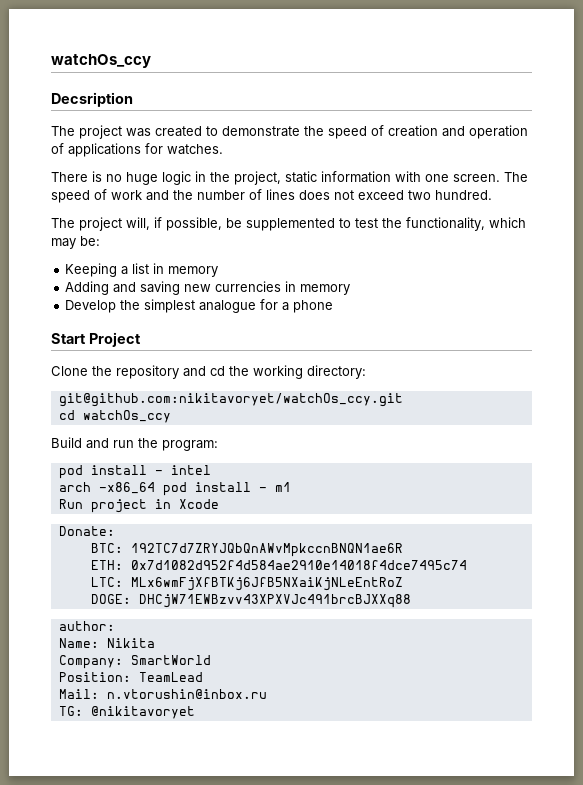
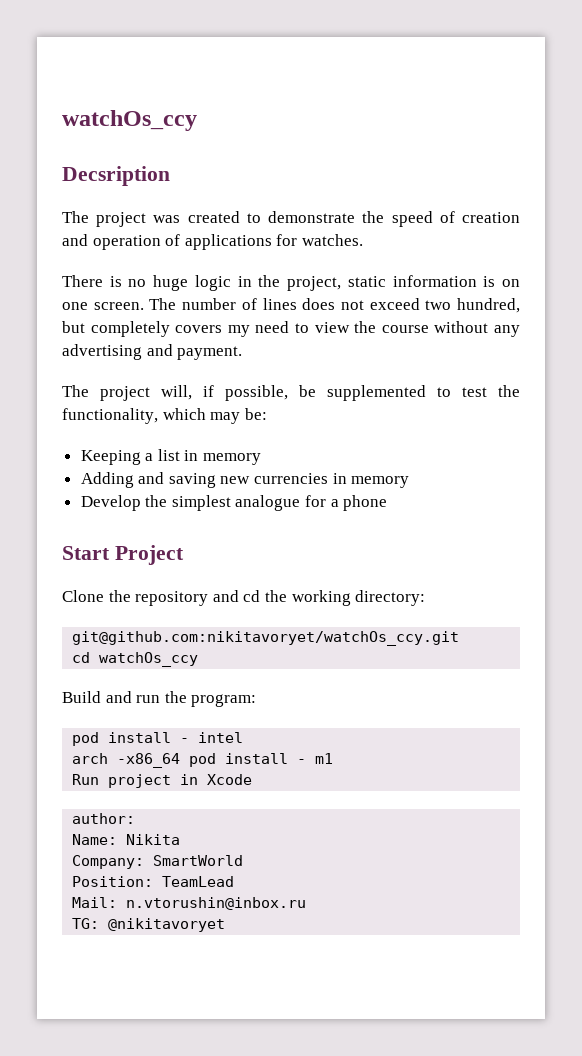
[395,171,421,182] with -> [483,276,520,287] is on
[51,189,193,203] speed of work and the -> (177, 304) none
[435,190,492,200] hundred. -> [456,298,520,313] [62,321,520,337] [62,344,243,360] hundred, but completely covers my need to view the course without any advertising and payment.
[58,526,115,536] [90,543,403,557] [90,560,467,570] [90,577,403,591] [90,594,411,608] // Donate: // BTC: 192TC7d7ZRYJQbQnAWvMpkccnBNQN1ae6R // ETH: 0x7d1082d952f4d584ae2910e14018f4dce7495c74 // LTC: MLx6wmFjXfBTKj6JfB5NXaiKjNLeEntRoZ // DOGE: DHCjW71EWBzvv43XPXVJc491brcBJXXq88 -> (253, 779) none

